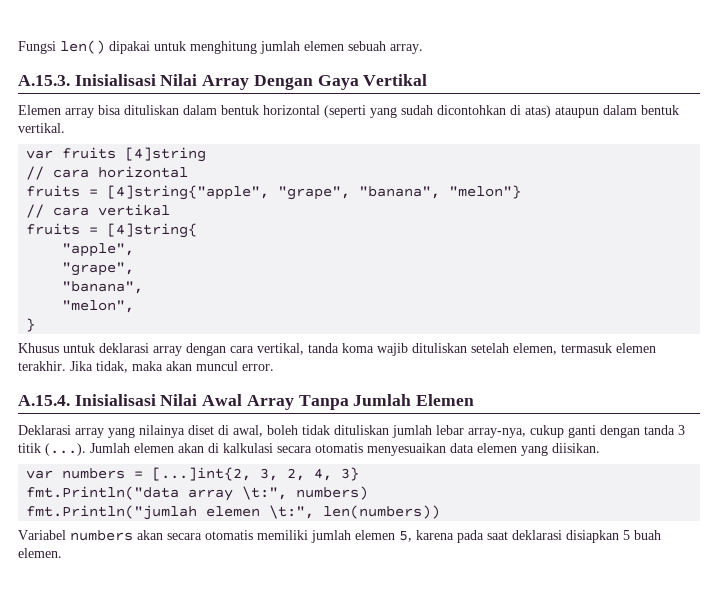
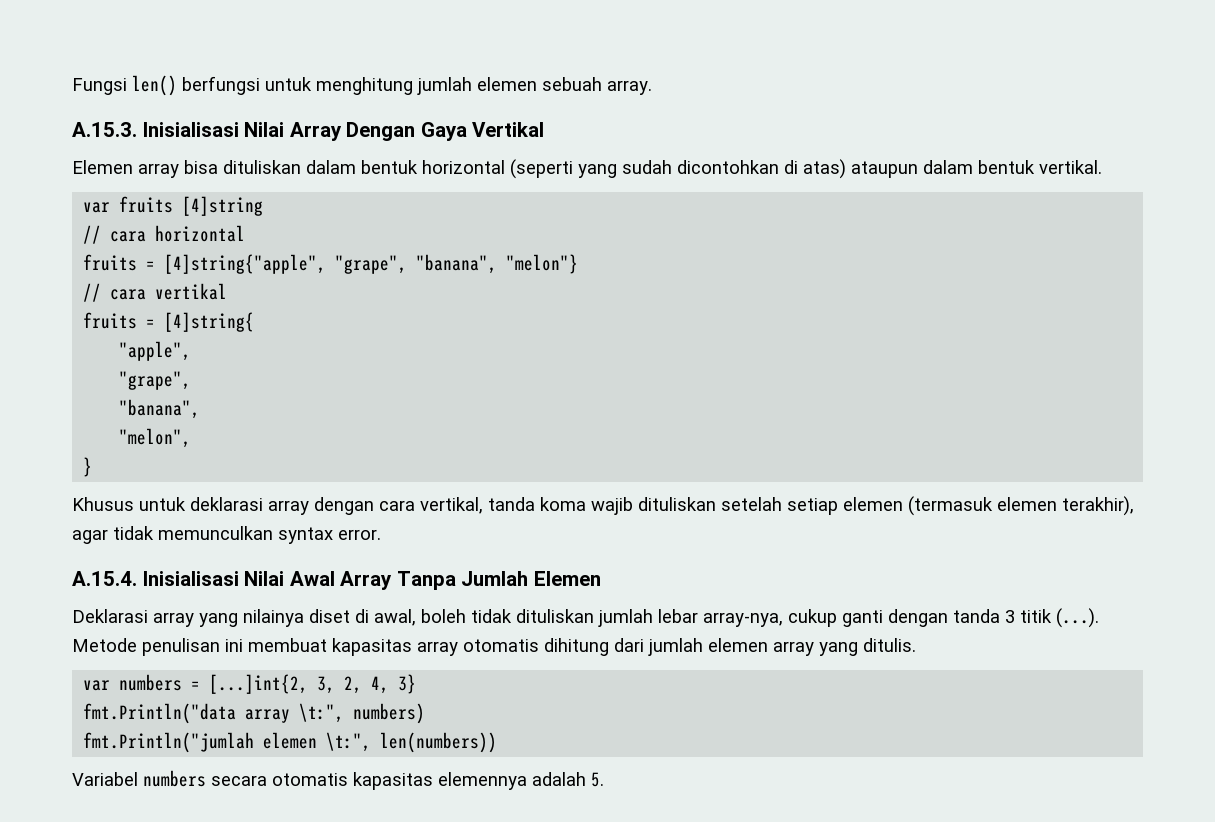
[109,41,150,54] dipakai -> [182,76,260,95] berfungsi
[513,343,656,355] [18,361,238,373] elemen, termasuk elemen terakhir. Jika tidak, maka akan muncul -> [787,496,1134,516] [72,526,333,544] setiap elemen (termasuk elemen terakhir), agar tidak memunculkan syntax
[90,443,600,456] Jumlah elemen akan di kalkulasi secara otomatis menyesuaikan data elemen yang diisikan. -> [72,638,916,656] Metode penulisan ini membuat kapasitas array otomatis dihitung dari jumlah elemen array yang ditulis.
[137,530,661,543] [18,548,62,558] akan secara otomatis memiliki jumlah elemen 5, karena pada saat deklarasi disiapkan 5 buah elemen. -> [211,772,604,790] secara otomatis kapasitas elemennya adalah 5.

